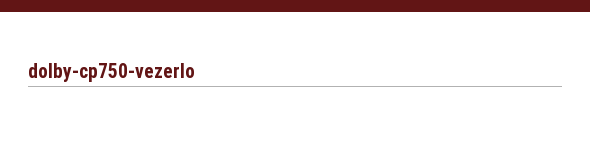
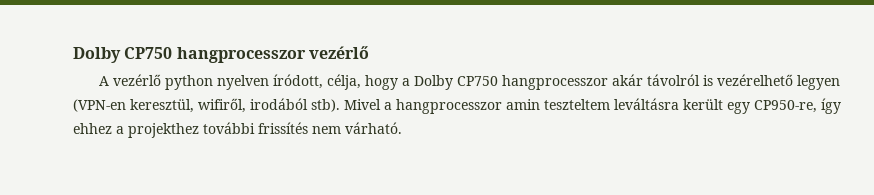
[28,63,195,82] dolby-cp750-vezerlo -> [73,46,369,63] [99,74,841,90] [73,98,841,114] [73,122,402,138] Dolby CP750 hangprocesszor vezérlő // A vezérlő python nyelven íródott, célja, hogy a Dolby CP750 hangprocesszor akár távolról is vezérelhető legyen (VPN-en keresztül, wifiről, irodából stb). Mivel a hangprocesszor amin teszteltem leváltásra került egy CP950-re, így ehhez a projekthez további frissítés nem várható.

